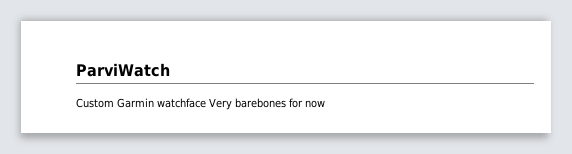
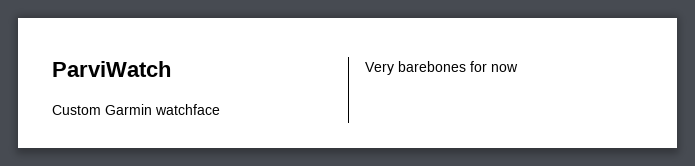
(206, 103) none -> (220, 109) //

